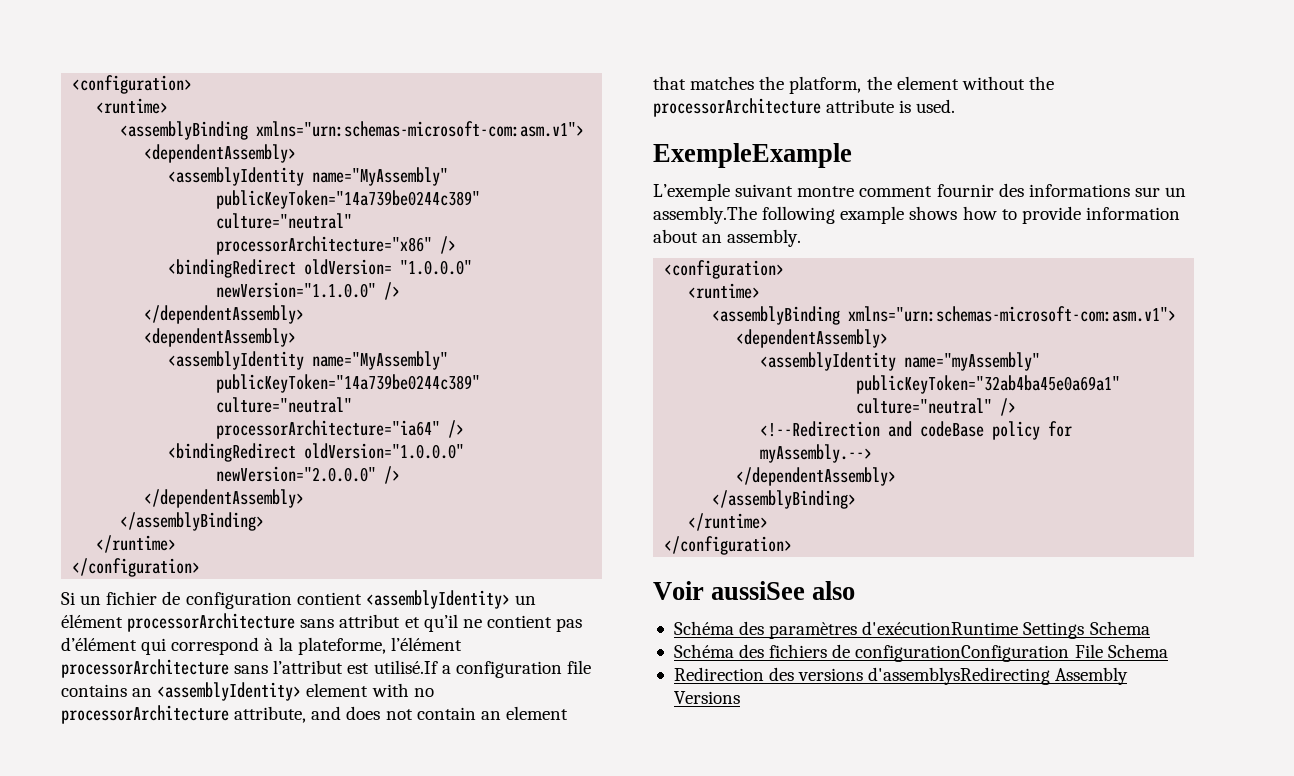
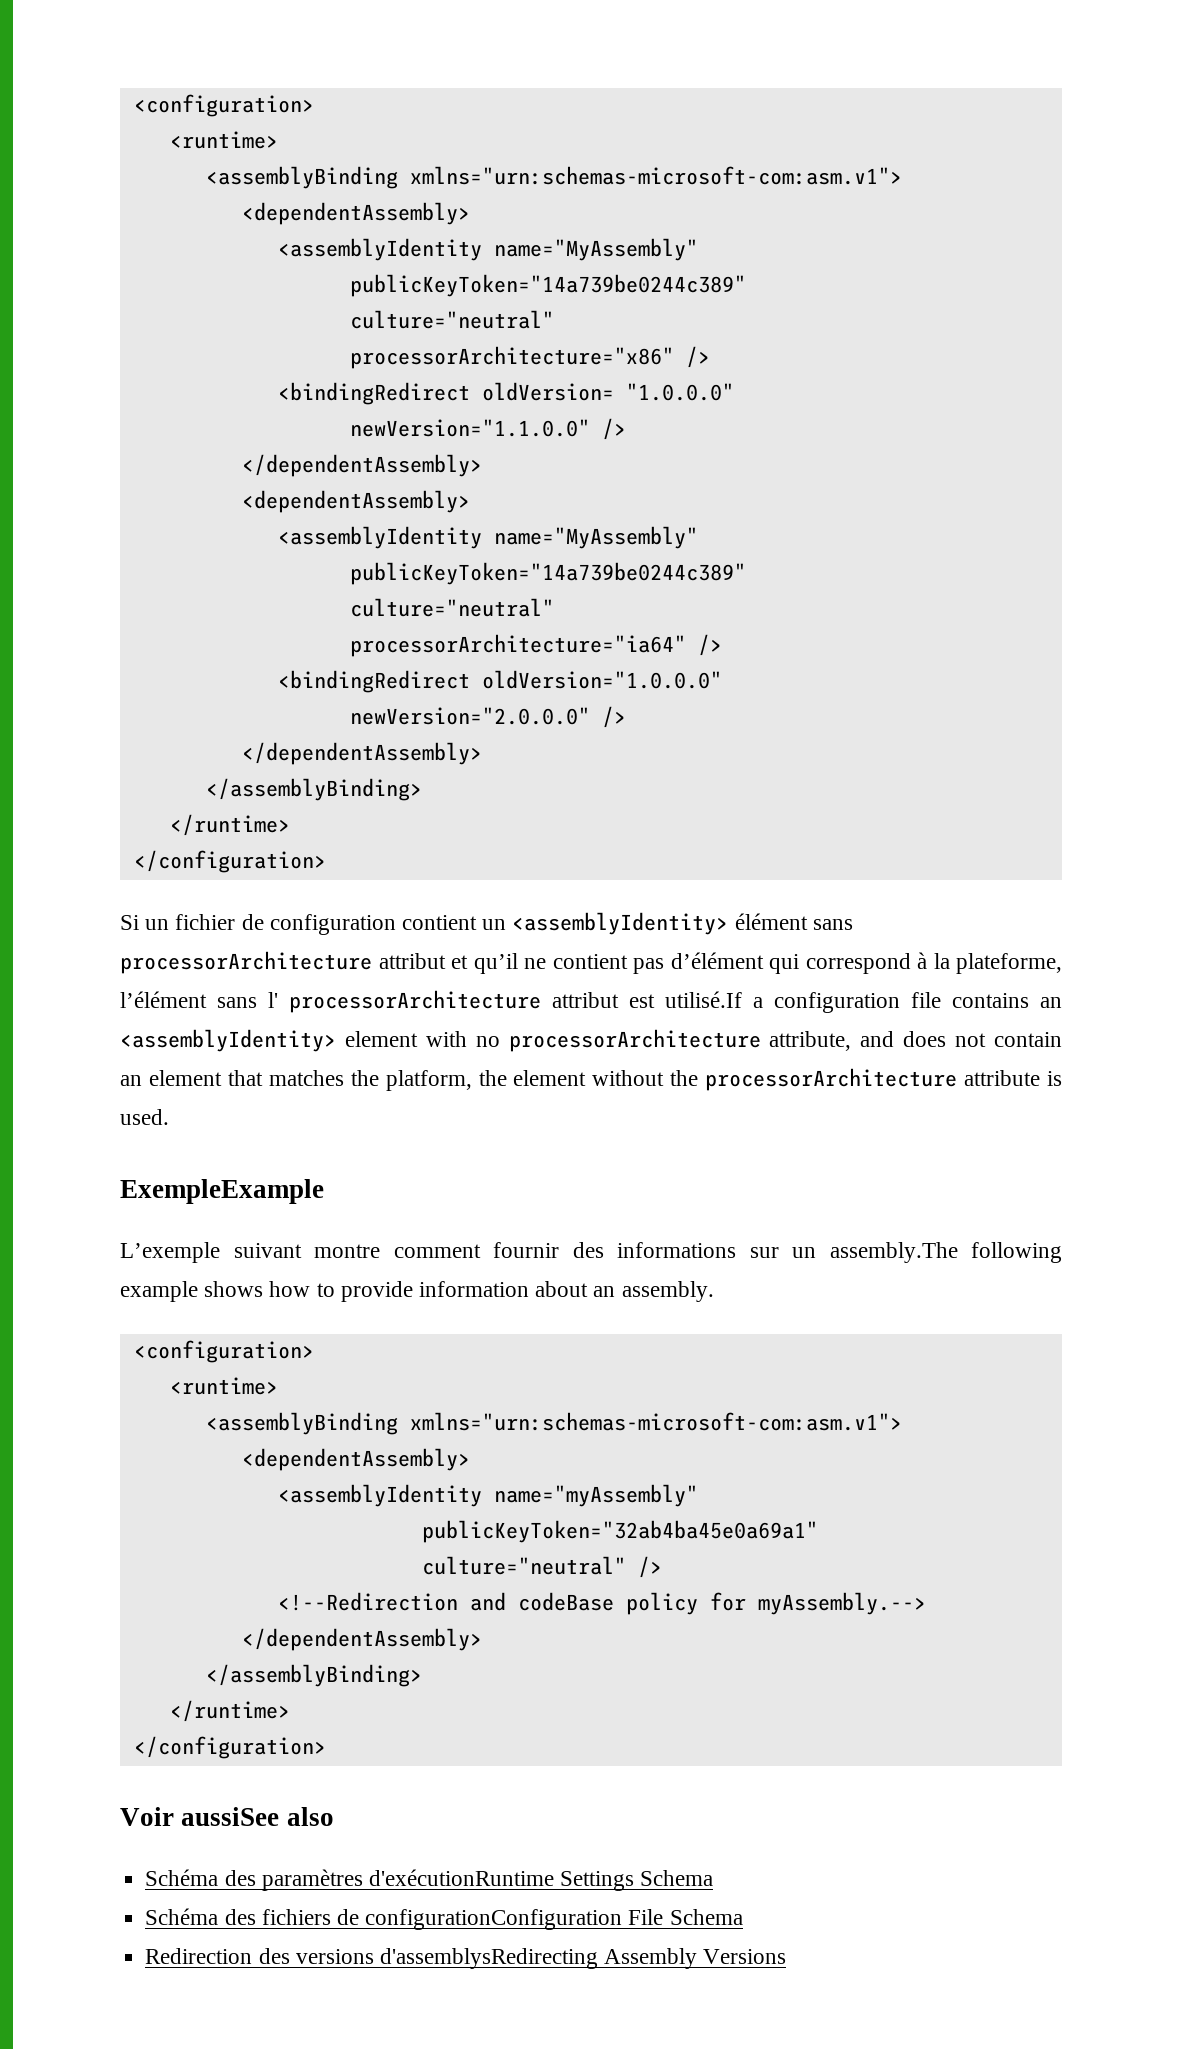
[365,590,536,609] [61,613,335,632] <assemblyIdentity> un élément processorArchitecture sans -> [482,912,853,935] [120,951,372,974] un <assemblyIdentity> élément sans processorArchitecture
[61,659,344,678] processorArchitecture sans l’attribut -> [217,990,619,1013] sans l' processorArchitecture attribut

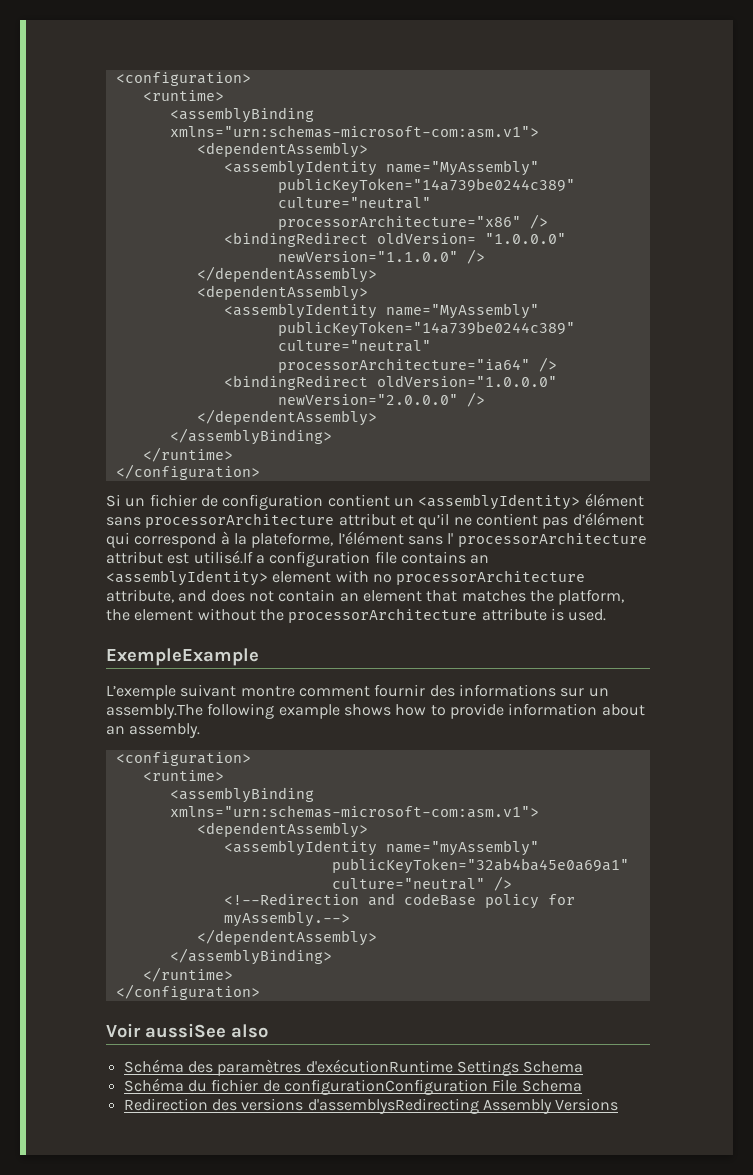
[224,1909,331,1925] des fichiers -> [187,1079,259,1092] du fichier

